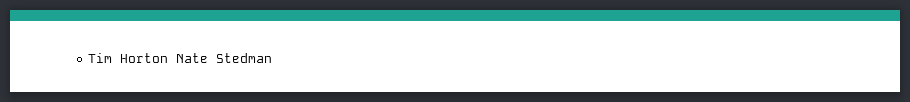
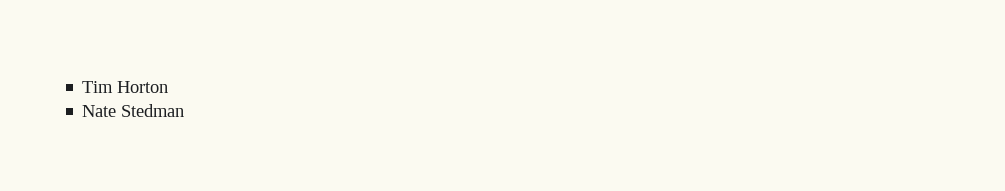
(169, 58) none -> (169, 87) //

